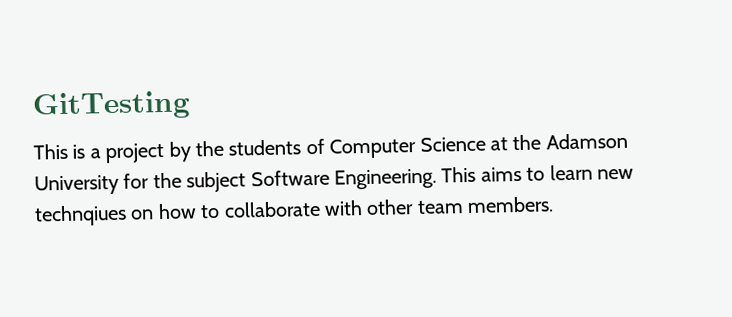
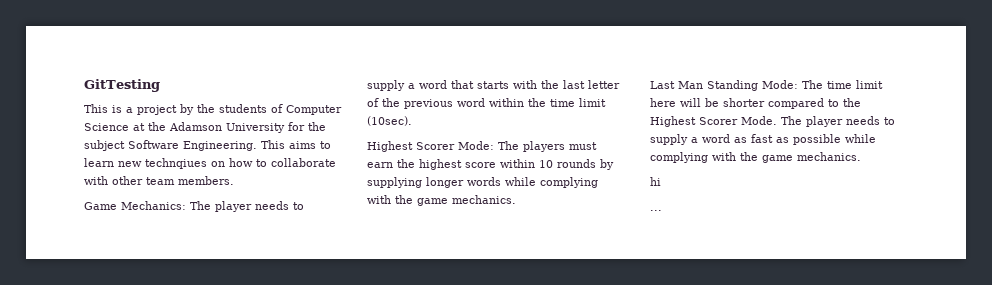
(555, 204) none -> [84,201,304,212] [367,80,620,91] [367,98,606,109] [367,116,412,126] [367,141,597,152] [367,159,614,170] [367,177,598,188] [367,195,516,206] [650,80,883,91] [650,98,861,109] [650,116,895,127] [650,134,876,145] [650,152,861,163] [650,177,661,186] [650,210,662,211] // Game Mechanics: The player needs to supply a word that starts with the last letter of the previous word within the time limit (10sec). // Highest Scorer Mode: The players must earn the highest score within 10 rounds by supplying longer words while complying with the game mechanics. // Last Man Standing Mode: The time limit here will be shorter compared to the Highest Scorer Mode. The player needs to supply a word as fast as possible while complying with the game mechanics. // hi // ...

